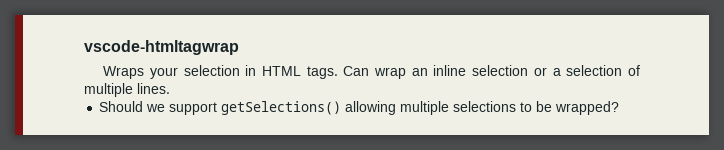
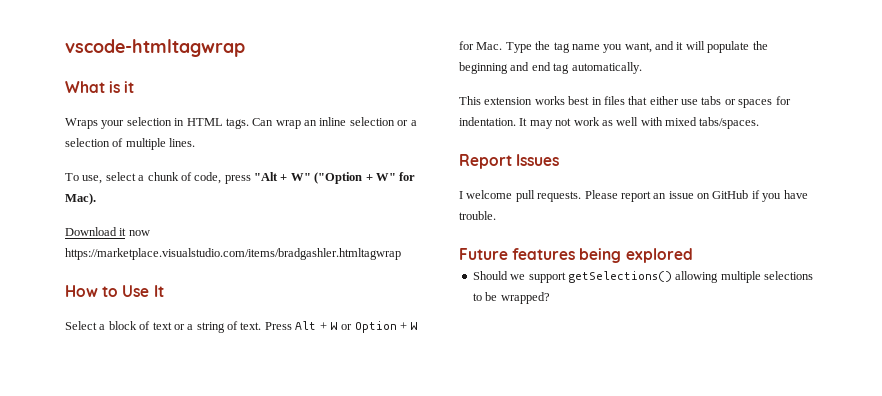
(239, 47) none -> [65,81,135,93] // What is it
(170, 88) none -> [65,172,416,184] [65,193,96,205] [65,227,150,236] [65,248,401,260] [65,285,164,297] [65,321,419,333] [459,41,768,53] [459,62,642,74] [459,96,791,108] [459,117,760,129] [459,154,560,169] [459,190,808,202] [459,211,496,220] [459,248,693,263] // To use, select a chunk of code, press "Alt + W" ("Option + W" for Mac). // Download it now https://marketplace.visualstudio.com/items/bradgashler.htmltagwrap // How to Use It // Select a block of text or a string of text. Press Alt + W or Option + W for Mac. Type the tag name you want, and it will populate the beginning and end tag automatically. // This extension works best in files that either use tabs or spaces for indentation. It may not work as well with mixed tabs/spaces. // Report Issues // I welcome pull requests. Please report an issue on GitHub if you have trouble. // Future features being explored

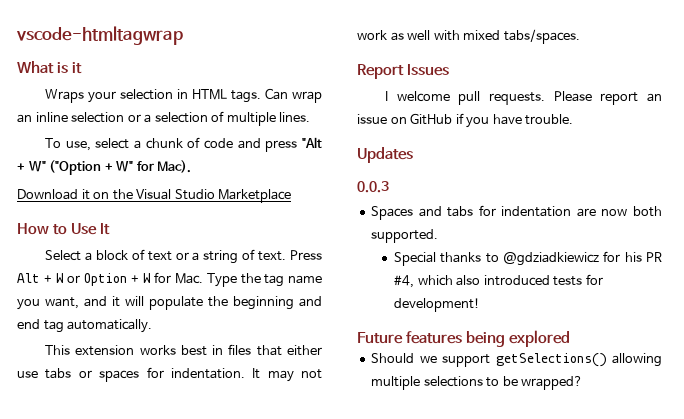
[194,172,222,184] code, -> [204,138,261,149] code and
[128,230,150,236] [65,248,401,260] now https://marketplace.visualstudio.com/items/bradgashler.htmltagwrap -> [93,189,292,203] on the Visual Studio Marketplace
(496, 215) none -> [357,147,413,163] [357,181,389,193] [371,205,662,220] [371,229,439,243] [394,251,662,266] [394,274,603,288] [394,298,481,312] // Updates // 0.0.3 // Spaces and tabs for indentation are now both supported. // Special thanks to @gdziadkiewicz for his PR #4, which also introduced tests for development!

